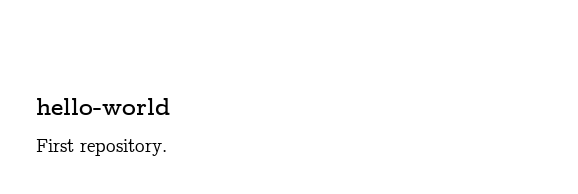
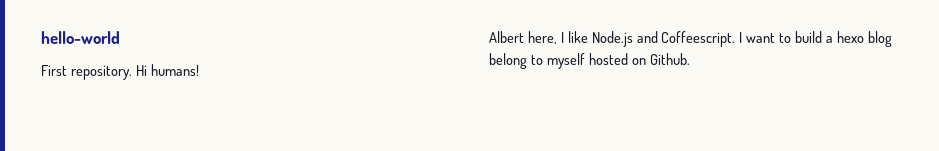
(167, 147) none -> [135,64,199,76] [489,31,892,47] [489,53,690,69] Hi humans! // Albert here, I like Node.js and Coffeescript. I want to build a hexo blog belong to myself hosted on Github.

